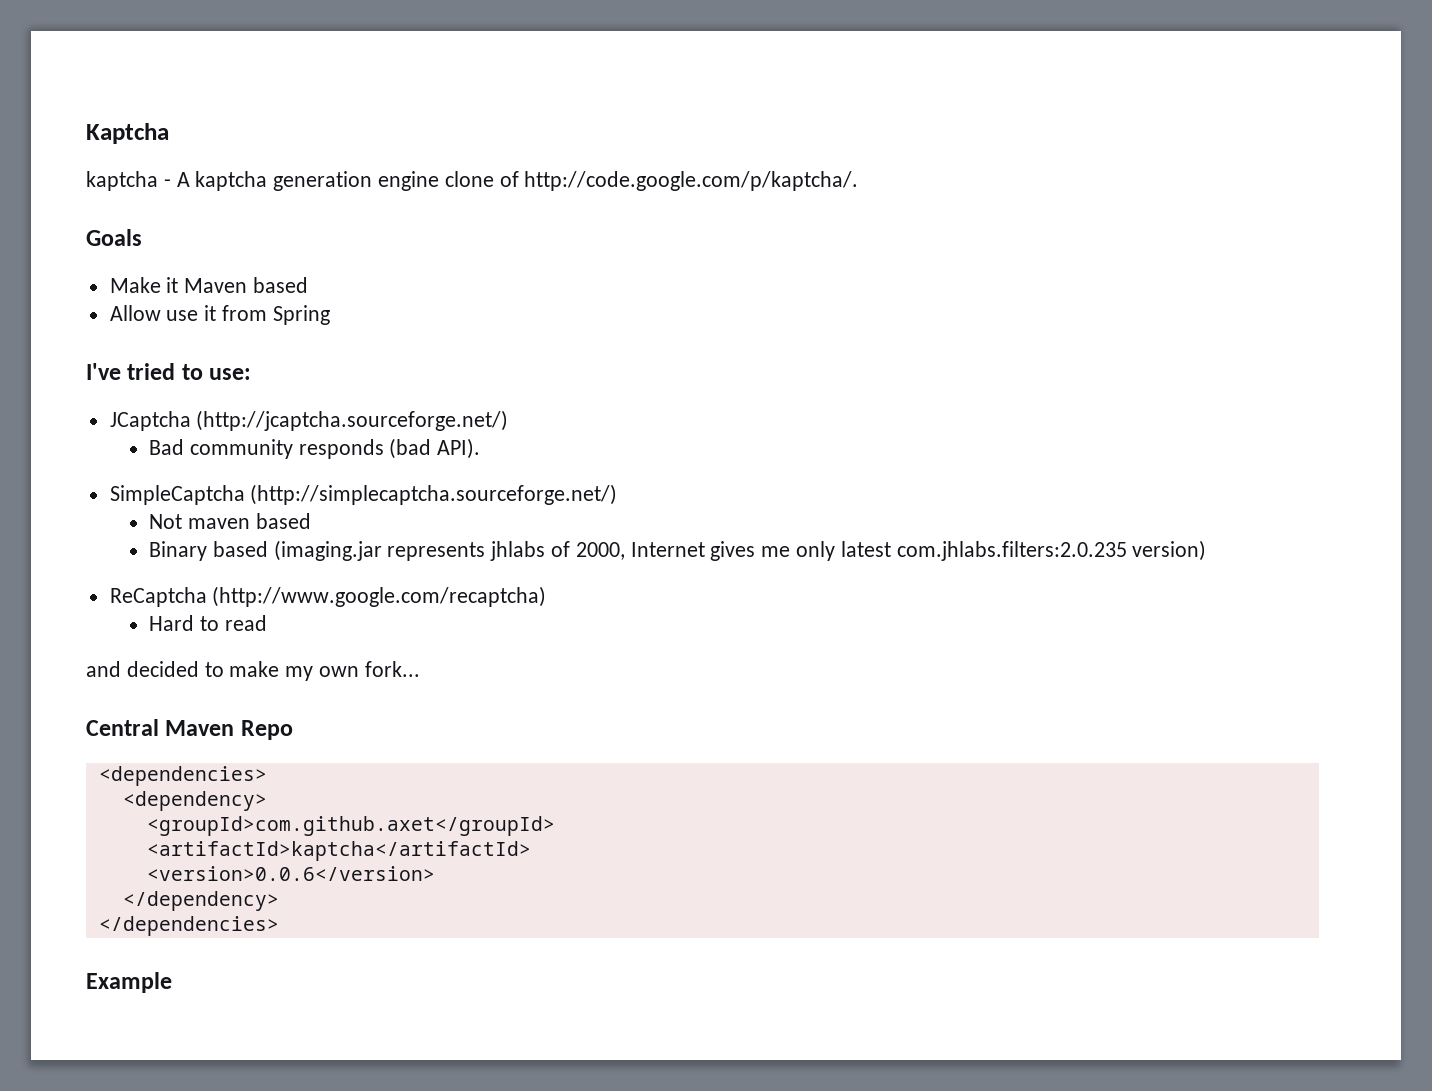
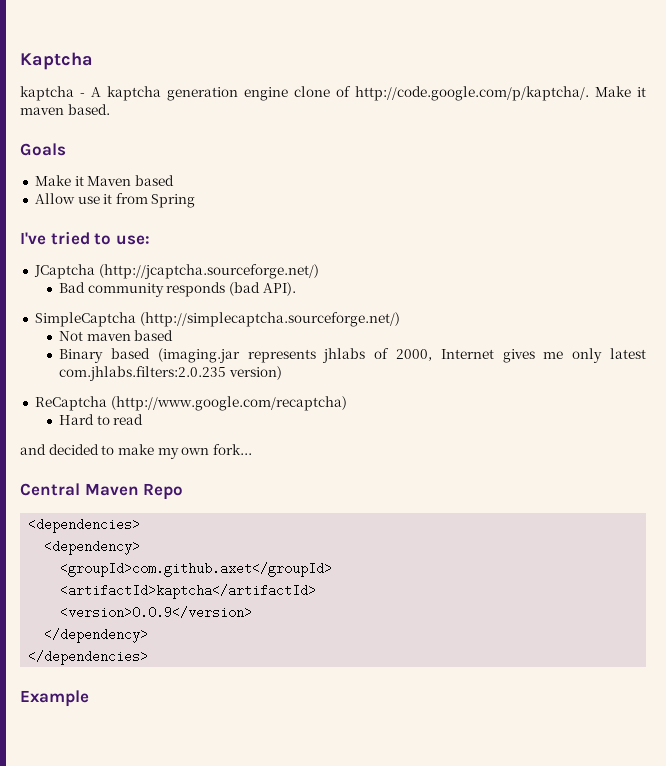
(859, 181) none -> [595,86,646,97] [20,104,110,115] Make it maven based.
[146,866,435,881] <version>0.0.6</version> -> [60,606,253,619] <version>0.0.9</version>

